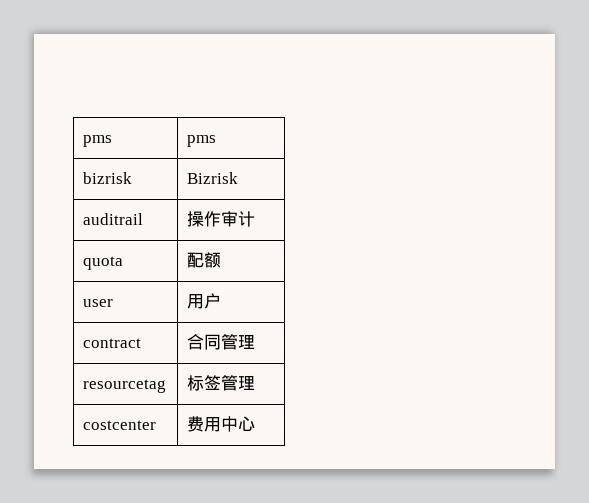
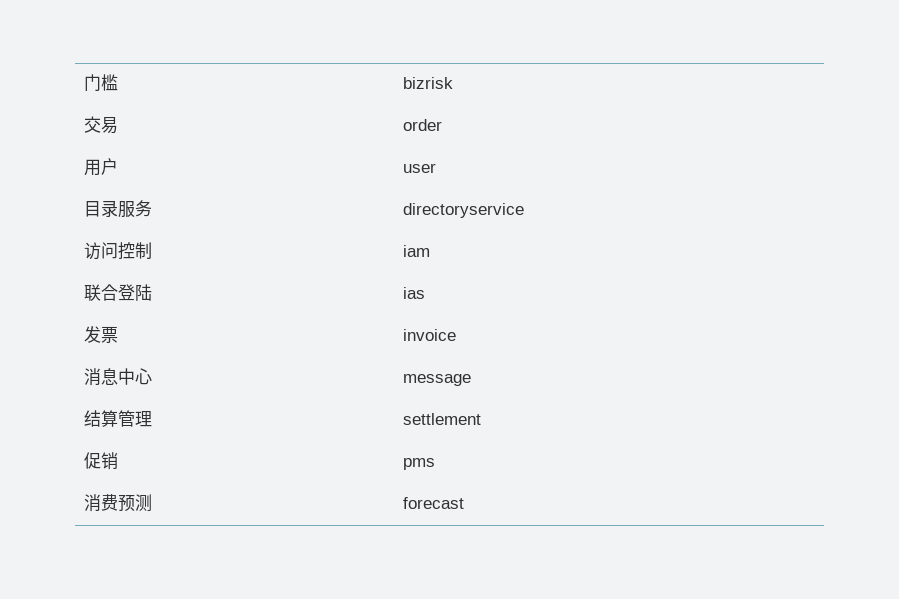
[83,135,113,147] [187,135,217,147] [83,172,133,184] [187,172,239,184] [83,213,144,225] [187,211,256,227] [83,256,124,270] [187,252,222,268] [83,299,114,307] [187,293,222,309] [83,338,142,348] [187,334,256,350] [83,379,167,393] [187,375,256,391] [83,420,157,430] [187,416,256,432] pms | pms // bizrisk | Bizrisk // auditrail | 操作审计 // quota | 配额 // user | 用户 // contract | 合同管理 // resourcetag | 标签管理 // costcenter | 费用中心 -> [83,74,118,91] [402,77,453,89] [83,116,118,134] [402,119,442,131] [83,158,118,176] [402,163,436,173] [83,200,152,218] [402,203,524,218] [83,242,152,260] [402,245,430,257] [83,284,152,301] [402,287,425,299] [83,326,118,343] [402,329,456,341] [83,368,152,386] [402,374,471,386] [83,410,152,427] [402,413,481,425] [83,452,118,470] [402,458,435,470] [83,494,152,512] [402,497,464,509] 门槛 | bizrisk // 交易 | order // 用户 | user // 目录服务 | directoryservice // 访问控制 | iam // 联合登陆 | ias // 发票 | invoice // 消息中心 | message // 结算管理 | settlement // 促销 | pms // 消费预测 | forecast

